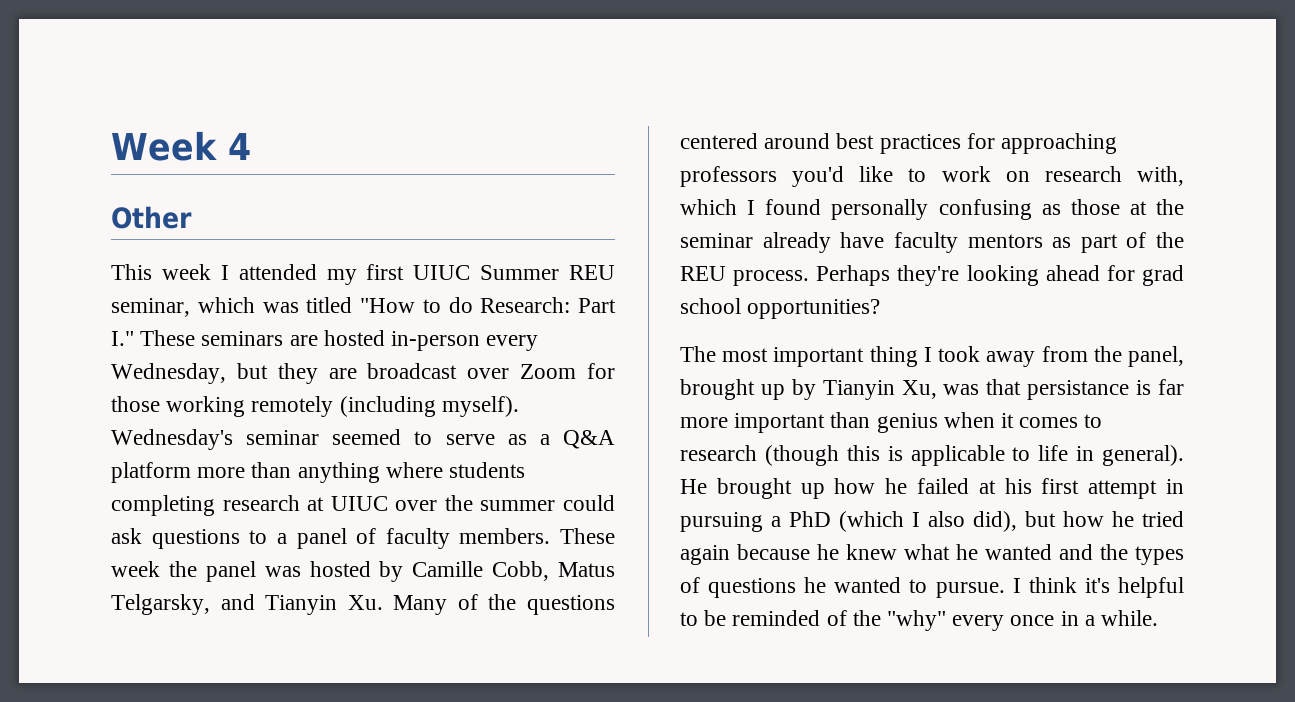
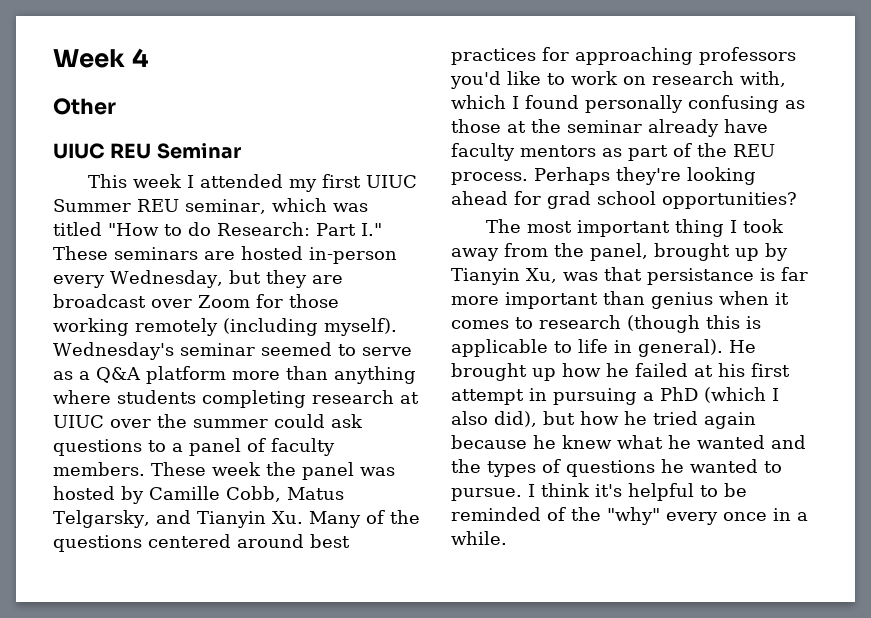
(192, 217) none -> [53,143,241,159] // UIUC REU Seminar

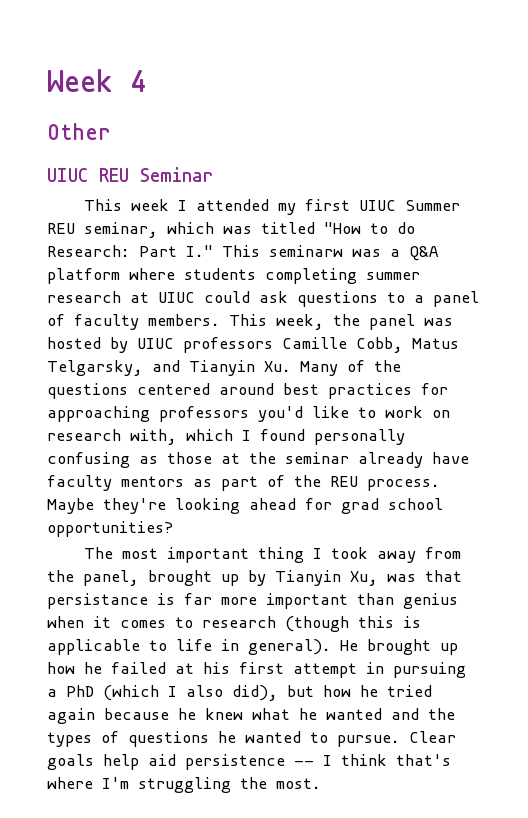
[53,246,397,264] [53,270,343,288] [53,294,339,308] [53,318,397,336] [53,342,412,360] [53,366,416,384] These seminars are hosted in-person every Wednesday, but they are broadcast over Zoom for those working remotely (including myself). Wednesday's seminar seemed to serve as a Q&A platform more than anything -> [222,245,439,261] [47,268,120,284] This seminarw was a Q&A platform
(306, 399) none -> [366,272,420,280] summer
[110,414,268,428] over the summer -> (195, 297) none
[151,462,261,476] These week -> [229,314,324,330] This week,
(144, 495) none -> [137,337,273,353] UIUC professors
[534,167,610,185] Perhaps -> [47,498,94,514] Maybe
[528,483,747,501] [451,507,808,525] [451,531,507,545] I think it's helpful to be reminded of the "why" every once in a while. -> [409,731,456,743] [47,754,451,770] [47,777,321,793] Clear goals help aid persistence -- I think that's where I'm struggling the most.

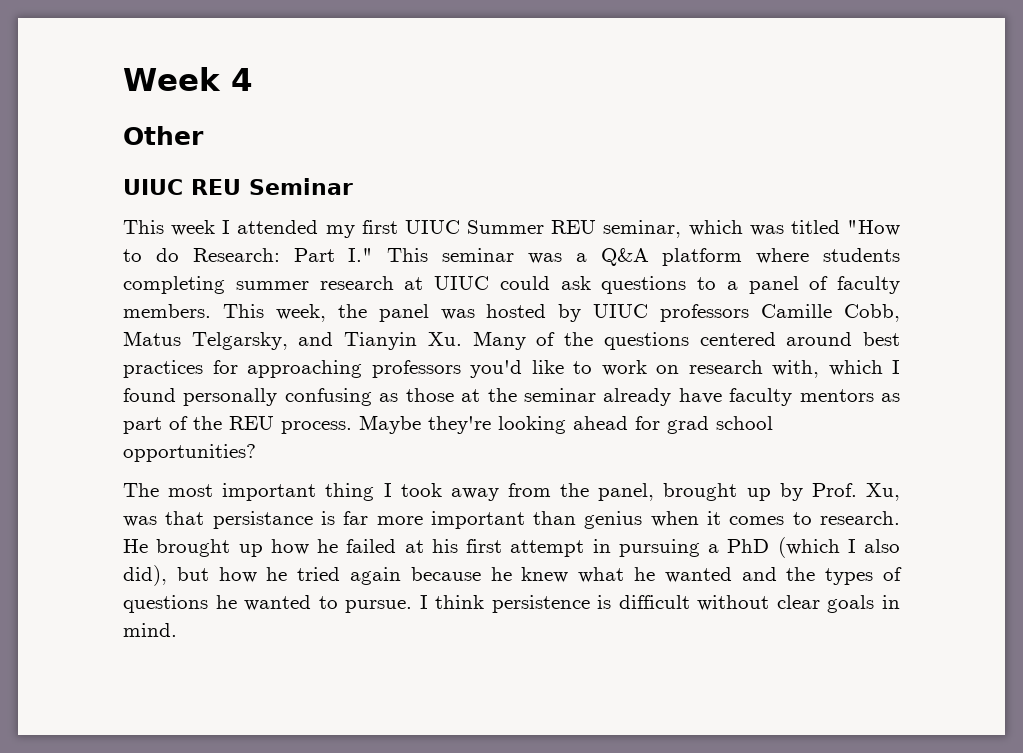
[269,245,343,257] seminarw -> [442,248,514,262] seminar
[275,570,341,586] Tianyin -> [811,483,857,497] Prof.
[202,616,421,632] [47,639,331,655] research (though this is applicable to life in general). -> [819,511,900,525] research.
[409,731,456,743] [47,754,451,770] [47,777,321,793] Clear goals help aid persistence -- I think that's where I'm struggling the most. -> [419,595,901,613] [123,623,177,637] I think persistence is difficult without clear goals in mind.

